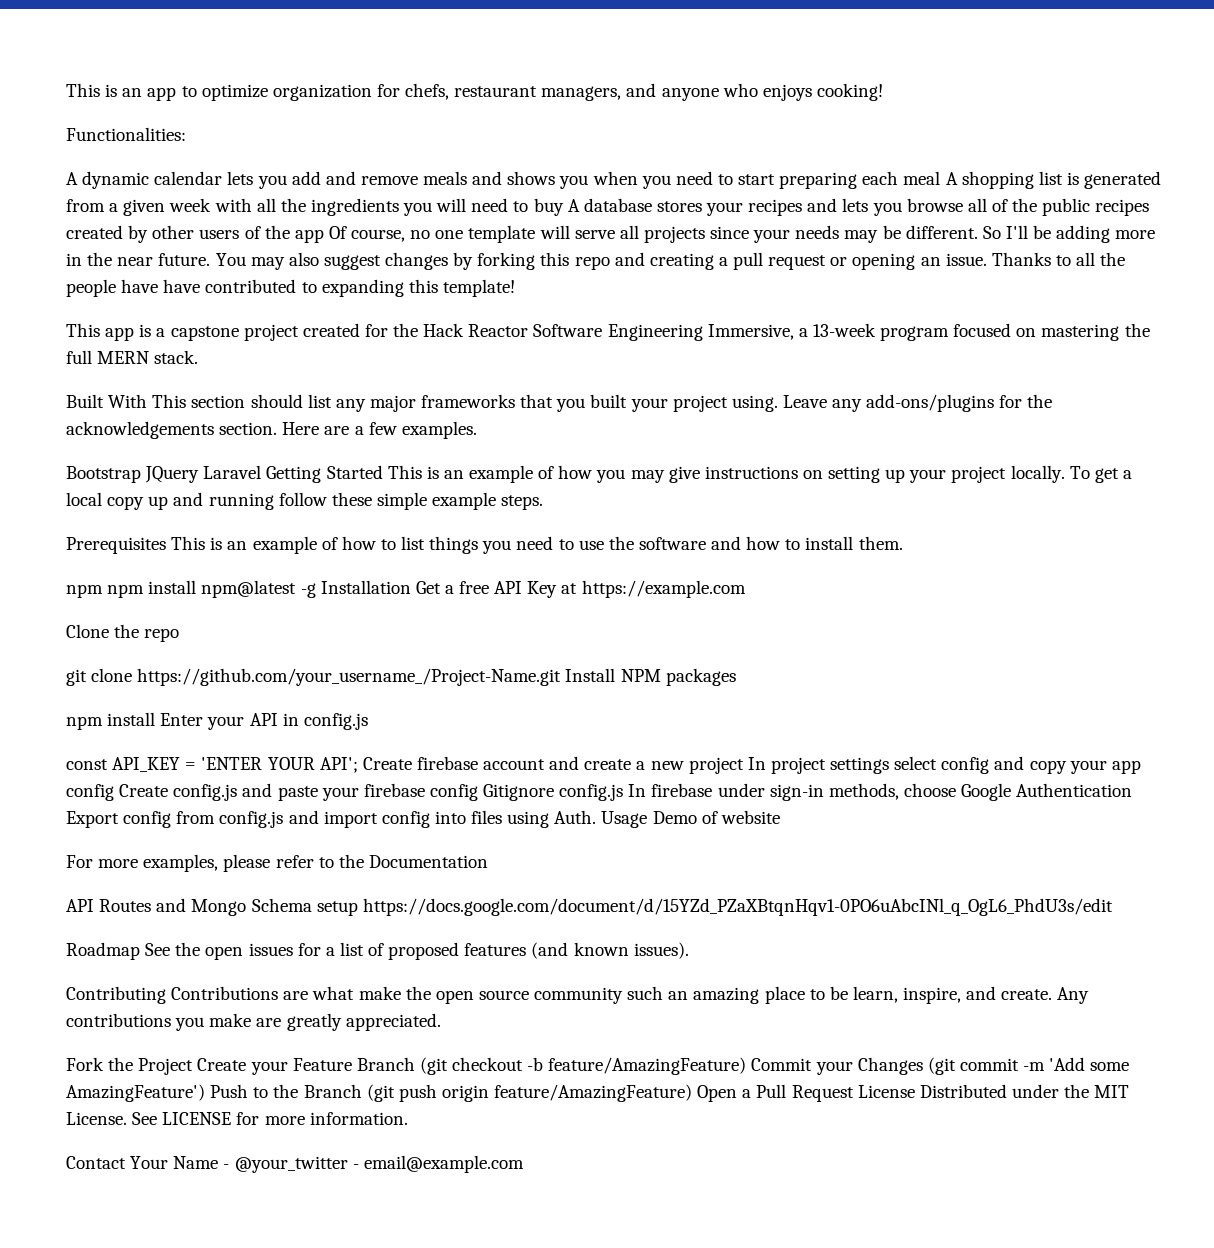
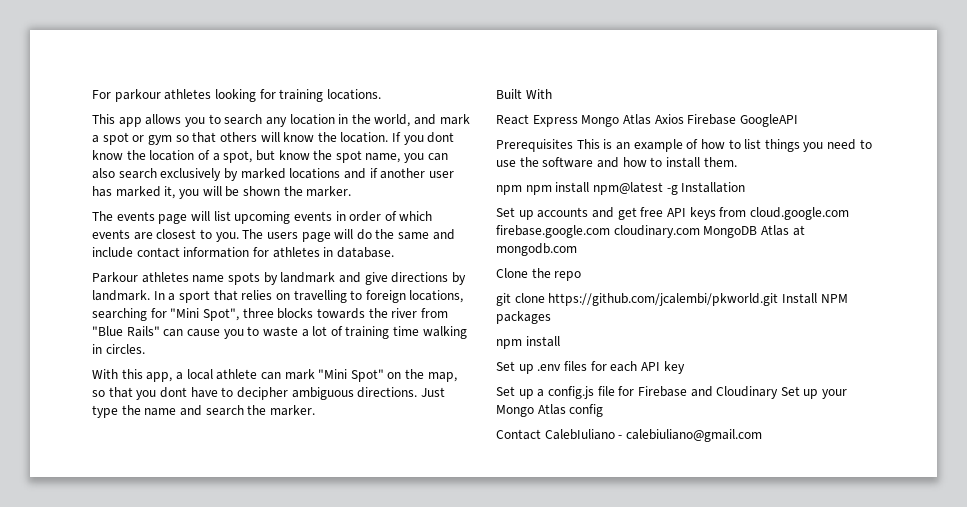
[66,83,883,101] [66,127,186,141] [66,171,1162,189] [66,198,1150,216] [66,225,1156,243] [66,252,1126,270] [66,279,515,297] [66,323,1150,341] [66,350,199,364] [66,394,1053,412] [66,421,477,439] [66,465,1132,483] [66,492,544,510] This is an app to optimize organization for chefs, restaurant managers, and anyone who enjoys cooking! // Functionalities: // A dynamic calendar lets you add and remove meals and shows you when you need to start preparing each meal A shopping list is generated from a given week with all the ingredients you will need to buy A database stores your recipes and lets you browse all of the public recipes created by other users of the app Of course, no one template will serve all projects since your needs may be different. So I'll be adding more in the near future. You may also suggest changes by forking this repo and creating a pull request or opening an issue. Thanks to all the people have have contributed to expanding this template! // This app is a capstone project created for the Hack Reactor Software Engineering Immersive, a 13-week program focused on mastering the full MERN stack. // Built With This section should list any major frameworks that you built your project using. Leave any add-ons/plugins for the acknowledgements section. Here are a few examples. // Bootstrap JQuery Laravel Getting Started This is an example of how you may give instructions on setting up your project locally. To get a local copy up and running follow these simple example steps. -> [92,89,381,102] [92,114,470,127] [92,132,455,145] [92,150,448,163] [92,168,454,181] [92,186,352,199] [92,211,433,224] [92,229,455,242] [92,247,394,258] [92,272,466,285] [92,290,464,303] [92,308,448,321] [92,326,467,339] [92,344,145,354] [92,369,457,382] [92,387,445,400] [92,405,315,418] [496,89,552,99] [496,114,798,127] For parkour athletes looking for training locations. // This app allows you to search any location in the world, and mark a spot or gym so that others will know the location. If you dont know the location of a spot, but know the spot name, you can also search exclusively by marked locations and if another user has marked it, you will be shown the marker. // The events page will list upcoming events in order of which events are closest to you. The users page will do the same and include contact information for athletes in database. // Parkour athletes name spots by landmark and give directions by landmark. In a sport that relies on travelling to foreign locations, searching for "Mini Spot", three blocks towards the river from "Blue Rails" can cause you to waste a lot of training time walking in circles. // With this app, a local athlete can mark "Mini Spot" on the map, so that you dont have to decipher ambiguous directions. Just type the name and search the marker. // Built With // React Express Mongo Atlas Axios Firebase GoogleAPI
[415,580,746,598] Get a free API Key at https://example.com -> [496,207,849,220] [496,225,805,238] [496,243,577,256] // Set up accounts and get free API keys from cloud.google.com firebase.google.com cloudinary.com MongoDB Atlas at mongodb.com
[137,668,562,686] https://github.com/your_username_/Project-Name.git -> [548,293,779,306] https://github.com/jcalembi/pkworld.git
[160,713,368,730] [66,756,1141,774] [66,783,1133,801] [66,810,780,828] [66,854,488,872] [66,898,1113,916] [66,942,689,960] [66,986,1090,1004] [66,1013,441,1031] [66,1057,1130,1075] [66,1084,1130,1102] [66,1112,408,1125] [66,1155,524,1173] Enter your API in config.js // const API_KEY = 'ENTER YOUR API'; Create firebase account and create a new project In project settings select config and copy your app config Create config.js and paste your firebase config Gitignore config.js In firebase under sign-in methods, choose Google Authentication Export config from config.js and import config into files using Auth. Usage Demo of website // For more examples, please refer to the Documentation // API Routes and Mongo Schema setup https://docs.google.com/document/d/15YZd_PZaXBtqnHqv1-0PO6uAbcINl_q_OgL6_PhdU3s/edit // Roadmap See the open issues for a list of proposed features (and known issues). // Contributing Contributions are what make the open source community such an amazing place to be learn, inspire, and create. Any contributions you make are greatly appreciated. // Fork the Project Create your Feature Branch (git checkout -b feature/AmazingFeature) Commit your Changes (git commit -m 'Add some AmazingFeature') Push to the Branch (git push origin feature/AmazingFeature) Open a Pull Request License Distributed under the MIT License. See LICENSE for more information. // Contact Your Name - @your_twitter - email@example.com -> [496,361,685,374] [496,386,848,399] [496,404,604,417] [496,429,762,442] // Set up .env files for each API key // Set up a config.js file for Firebase and Cloudinary Set up your Mongo Atlas config // Contact CalebIuliano - calebiuliano@gmail.com

